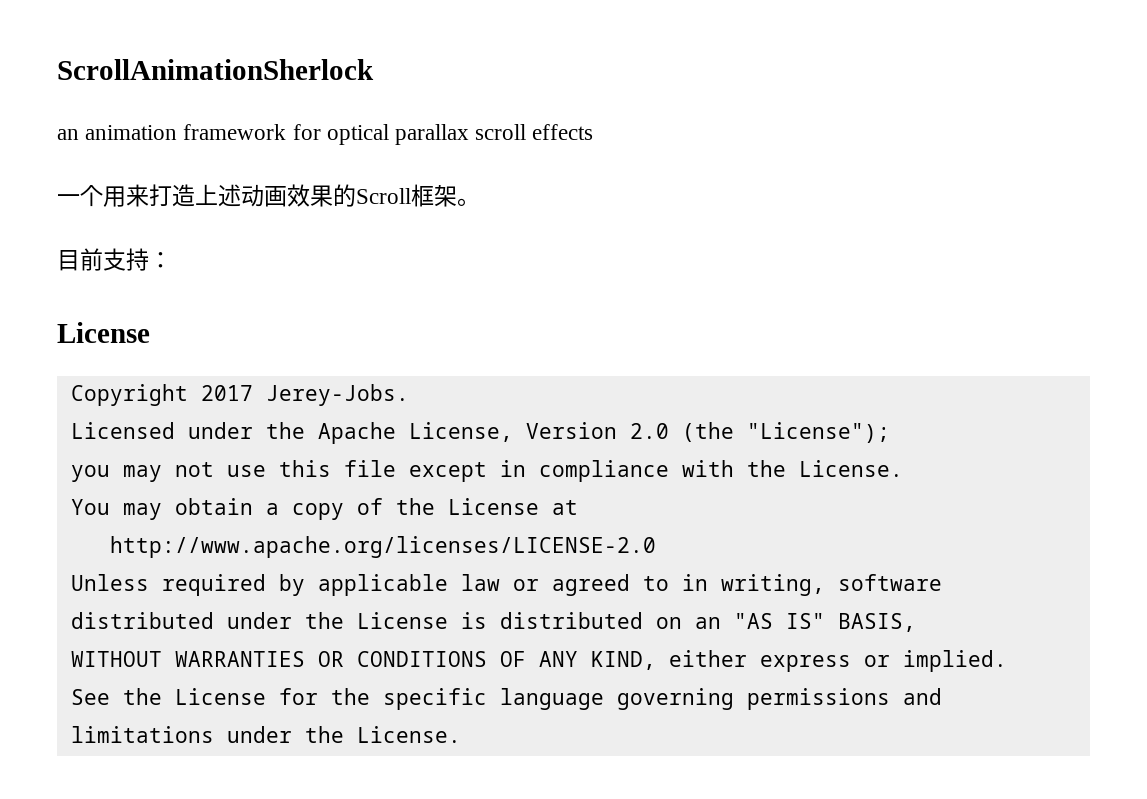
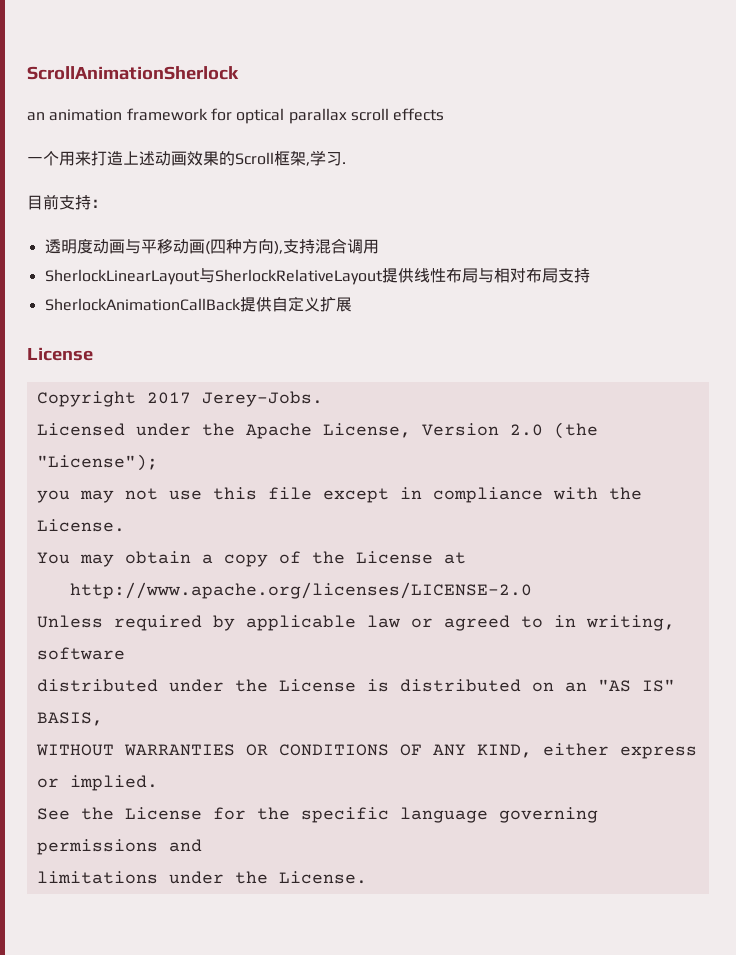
[457,198,480,206] 。 -> [306,150,346,166] ,学习.
(172, 260) none -> [44,238,379,255] [44,267,590,285] [44,296,352,312] // 透明度动画与平移动画(四种方向),支持混合调用 // SherlockLinearLayout与SherlockRelativeLayout提供线性布局与相对布局支持 // SherlockAnimationCallBack提供自定义扩展

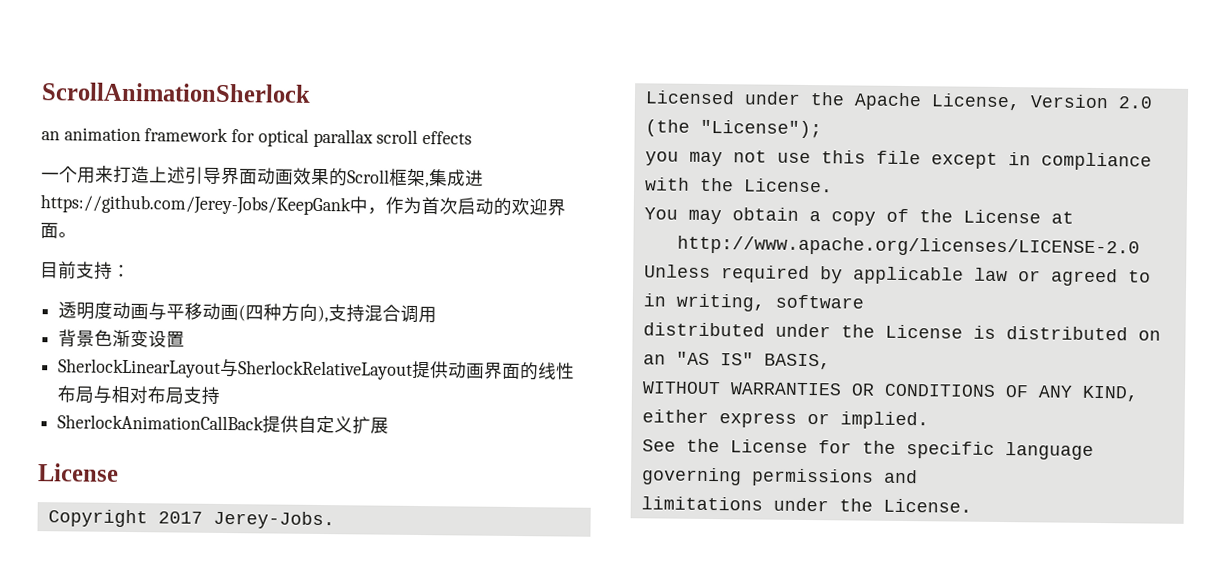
(155, 158) none -> [185,166,258,185] 引导界面
[310,150,346,166] 学习. -> [429,169,484,187] [40,194,566,216] [40,222,77,239] 集成进https://github.com/Jerey-Jobs/KeepGank中，作为首次启动的欢迎界面。
(379, 246) none -> [58,329,186,348] // 背景色渐变设置
(414, 275) none -> [448,361,540,381] 动画界面的

